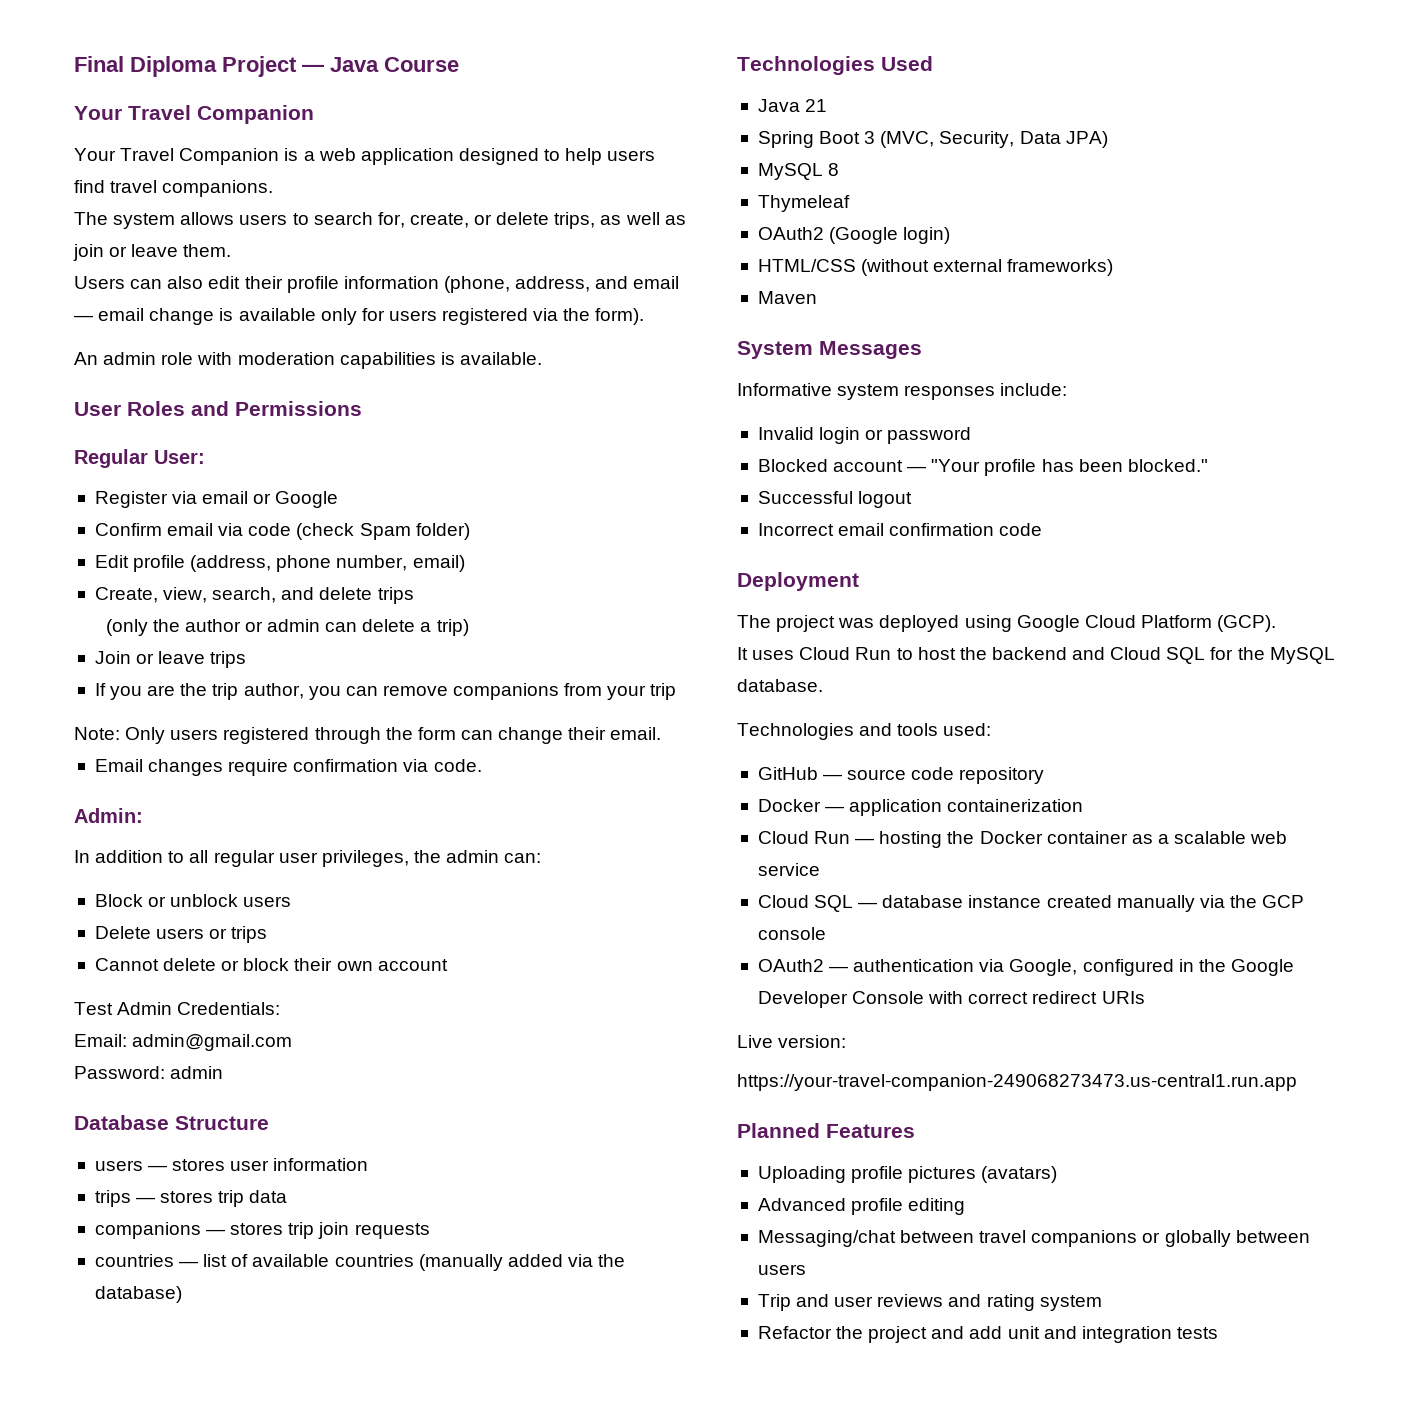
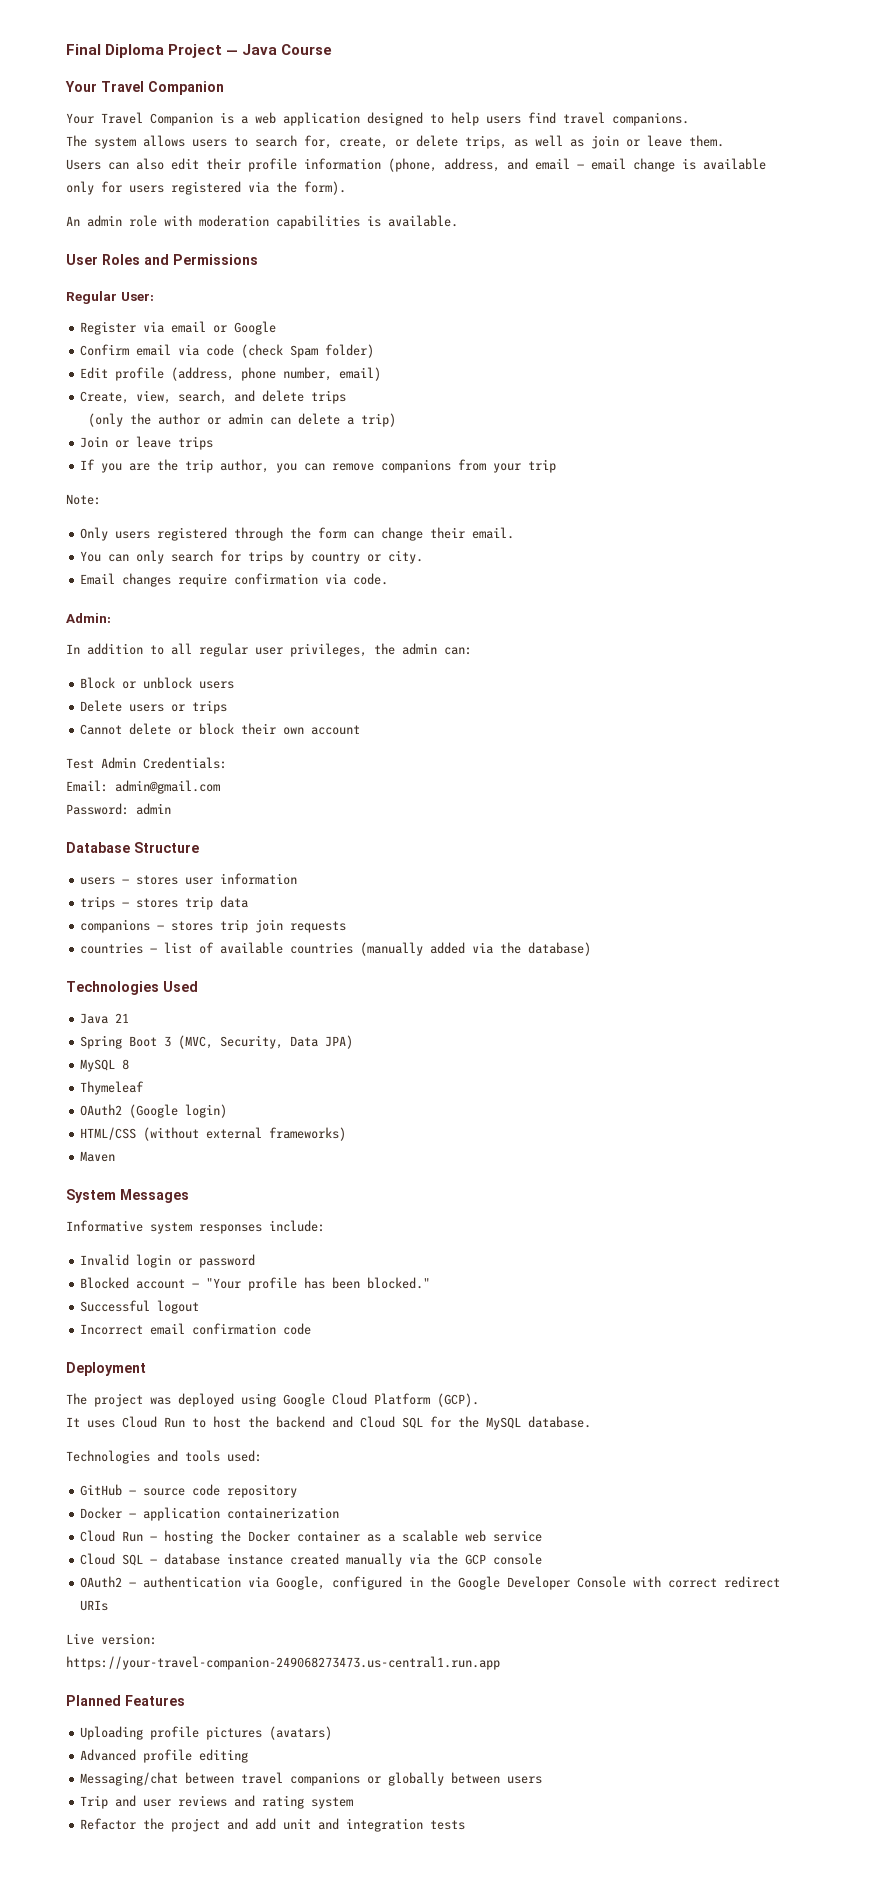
(120, 733) none -> (101, 499) //
(662, 733) none -> [80,550,424,564] // You can only search for trips by country or city.

